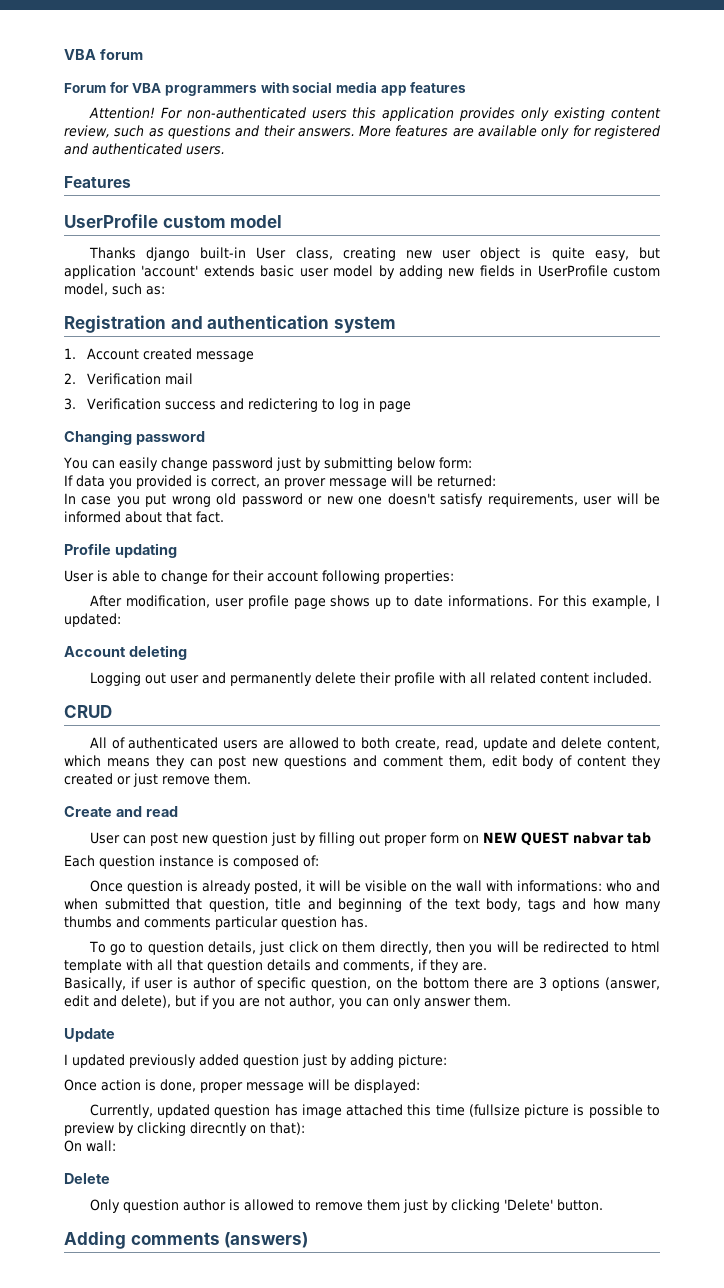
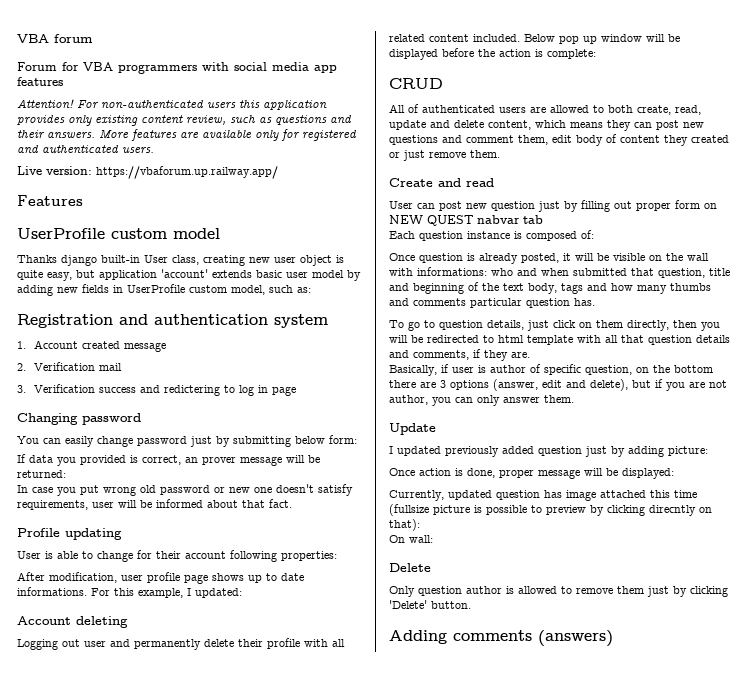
(225, 150) none -> [17,166,278,179] // Live version: https://vbaforum.up.railway.app/
(652, 678) none -> [524,34,680,44] [389,48,596,60] Below pop up window will be displayed before the action is complete:

